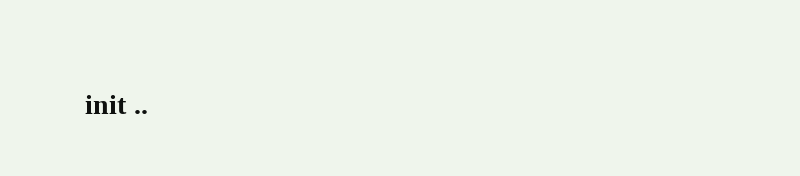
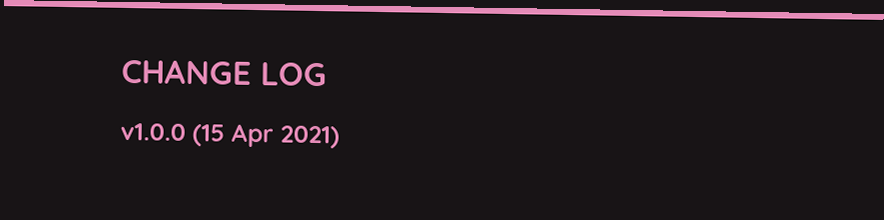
[85,95,148,114] init .. -> [121,58,327,87] [120,122,340,149] CHANGE LOG // v1.0.0 (15 Apr 2021)

